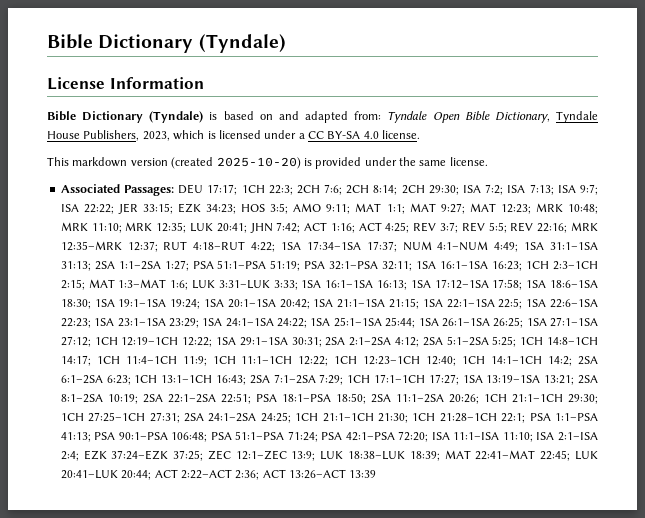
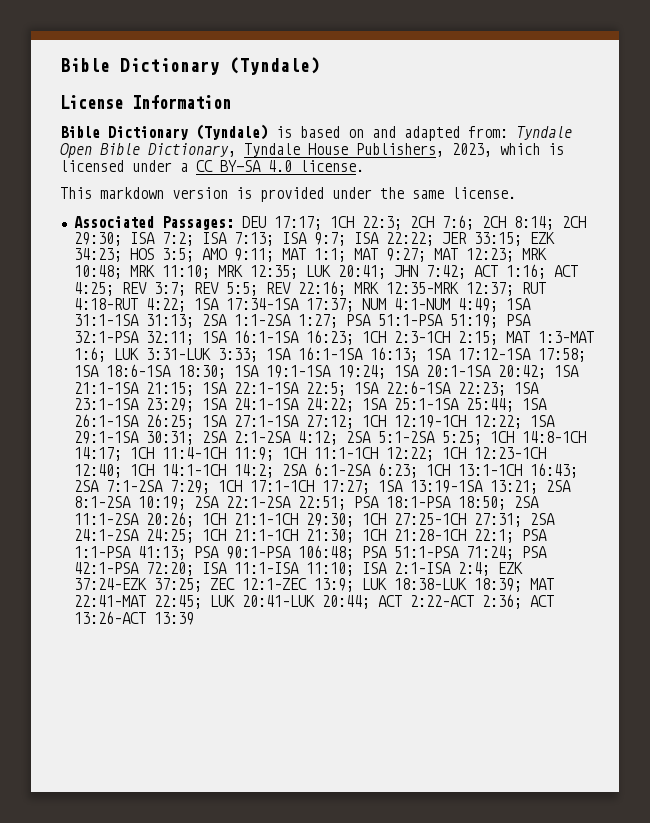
[171,157,301,169] (created 2025-10-20) -> (228, 193) none

